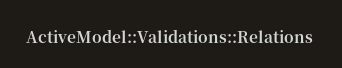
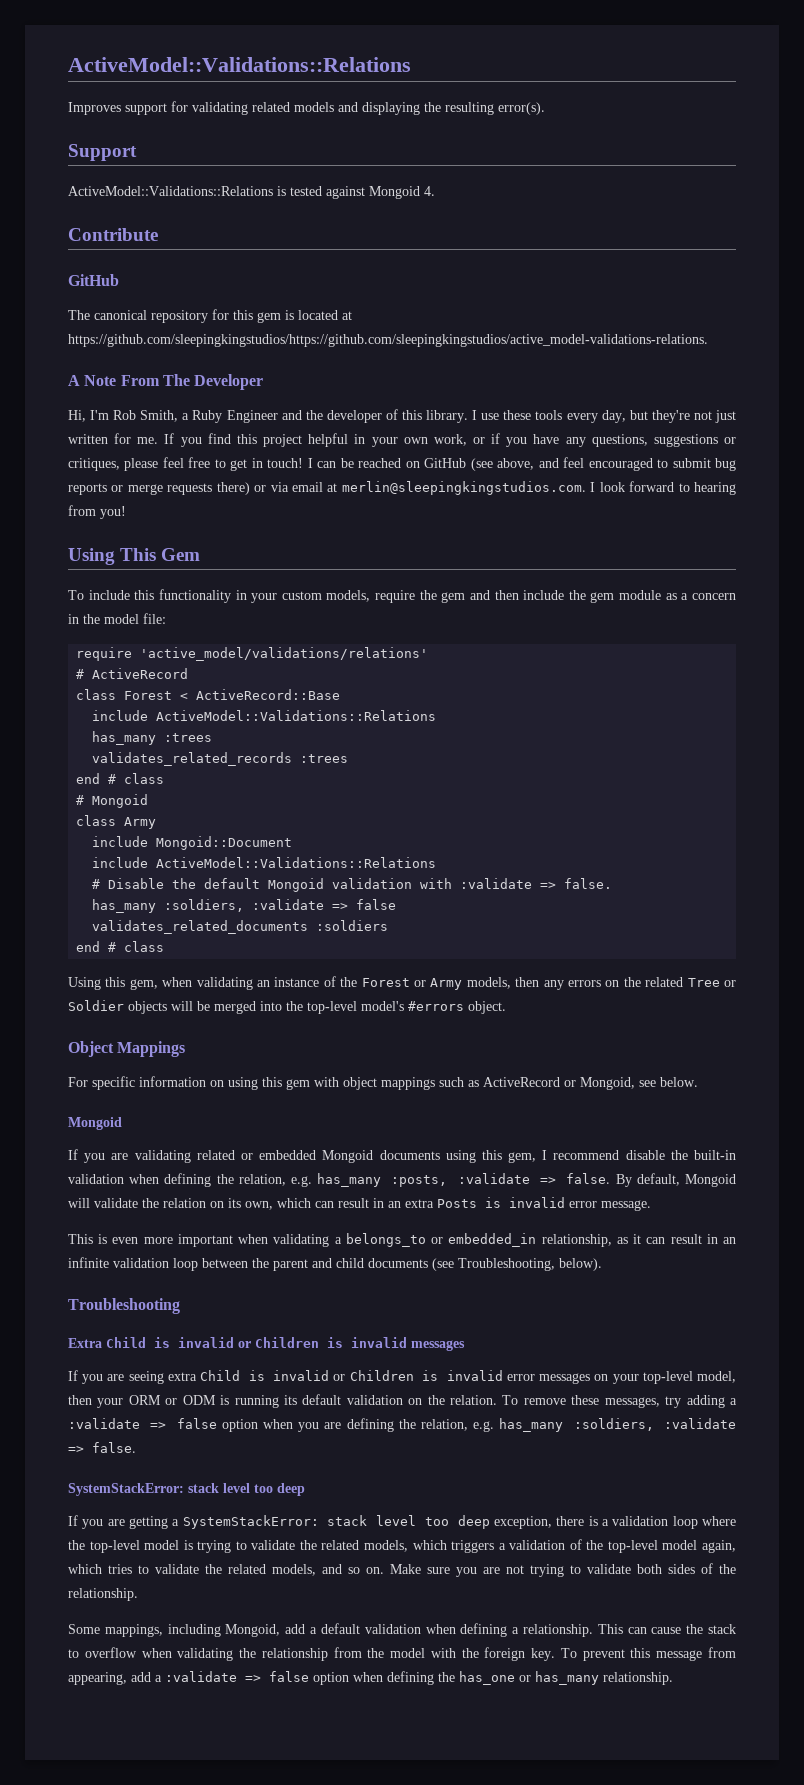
[26,29,313,43] ActiveModel::Validations::Relations -> [68,57,411,72] [68,101,545,115] [68,144,137,161] [68,186,435,199] [68,228,158,241] [68,274,119,286] [68,309,352,323] [68,334,708,347] [68,374,264,390] [68,409,736,423] [68,433,736,447] [68,457,737,471] [68,481,737,495] [68,505,126,519] [68,548,201,565] [68,589,737,603] [68,613,166,624] [76,647,429,661] [76,668,189,679] [76,689,341,700] [92,710,437,721] [92,731,213,745] [92,752,349,766] [76,773,165,784] [76,794,149,808] [76,815,157,829] [92,836,293,850] [92,857,437,868] [92,878,613,892] [92,899,397,913] [92,920,389,934] [76,941,165,952] [68,976,736,990] [68,1000,506,1014] [68,1041,186,1057] [68,1076,698,1090] [68,1117,122,1130] [68,1149,736,1163] [68,1173,736,1187] [68,1197,651,1211] [68,1233,737,1247] [68,1257,602,1271] [68,1298,180,1314] [68,1337,465,1351] [68,1370,736,1384] [68,1394,738,1408] [68,1418,737,1432] [68,1442,136,1453] [68,1483,305,1496] [68,1515,737,1529] [68,1539,736,1553] [68,1563,736,1577] [68,1588,138,1601] [68,1623,736,1637] [68,1647,736,1661] [68,1671,673,1685] ActiveModel::Validations::Relations // Improves support for validating related models and displaying the resulting error(s). // Support // ActiveModel::Validations::Relations is tested against Mongoid 4. // Contribute // GitHub // The canonical repository for this gem is located at https://github.com/sleepingkingstudios/https://github.com/sleepingkingstudios/active_model-validations-relations. // A Note From The Developer // Hi, I'm Rob Smith, a Ruby Engineer and the developer of this library. I use these tools every day, but they're not just written for me. If you find this project helpful in your own work, or if you have any questions, suggestions or critiques, please feel free to get in touch! I can be reached on GitHub (see above, and feel encouraged to submit bug reports or merge requests there) or via email at merlin@sleepingkingstudios.com. I look forward to hearing from you! // Using This Gem // To include this functionality in your custom models, require the gem and then include the gem module as a concern in the model file: // require 'active_model/validations/relations' // # ActiveRecord // class Forest < ActiveRecord::Base // include ActiveModel::Validations::Relations // has_many :trees // validates_related_records :trees // end # class // # Mongoid // class Army // include Mongoid::Document // include ActiveModel::Validations::Relations // # Disable the default Mongoid validation with :validate => false. // has_many :soldiers, :validate => false // validates_related_documents :soldiers // end # class // Using this gem, when validating an instance of the Forest or Army models, then any errors on the related Tree or Soldier objects will be merged into the top-level model's #errors object. // Object Mappings // For specific information on using this gem with object mappings such as ActiveRecord or Mongoid, see below. // Mongoid // If you are validating related or embedded Mongoid documents using this gem, I recommend disable the built-in validation when defining the relation, e.g. has_many :posts, :validate => false. By default, Mongoid will validate the relation on its own, which can result in an extra Posts is invalid error message. // This is even more important when validating a belongs_to or embedded_in relationship, as it can result in an infinite validation loop between the parent and child documents (see Troubleshooting, below). // Troubleshooting // Extra Child is invalid or Children is invalid messages // If you are seeing extra Child is invalid or Children is invalid error messages on your top-level model, then your ORM or ODM is running its default validation on the relation. To remove these messages, try adding a :validate => false option when you are defining the relation, e.g. has_many :soldiers, :validate => false. // SystemStackError: stack level too deep // If you are getting a SystemStackError: stack level too deep exception, there is a validation loop where the top-level model is trying to validate the related models, which triggers a validation of the top-level model again, which tries to validate the related models, and so on. Make sure you are not trying to validate both sides of the relationship. // Some mappings, including Mongoid, add a default validation when defining a relationship. This can cause the stack to overflow when validating the relationship from the model with the foreign key. To prevent this message from appearing, add a :validate => false option when defining the has_one or has_many relationship.

